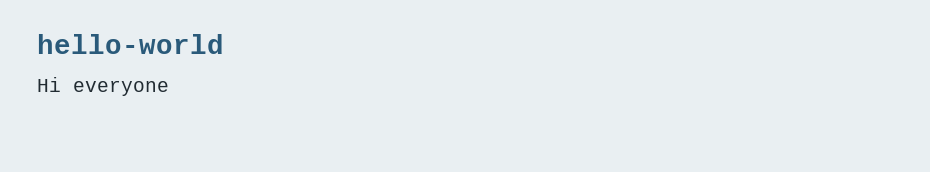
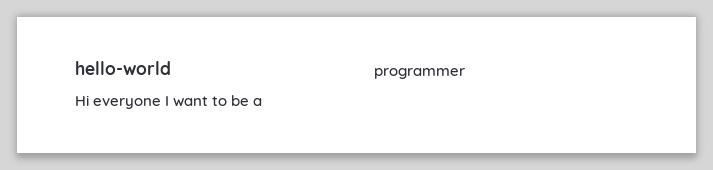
(169, 88) none -> [165,95,263,107] [374,68,465,79] I want to be a programmer

